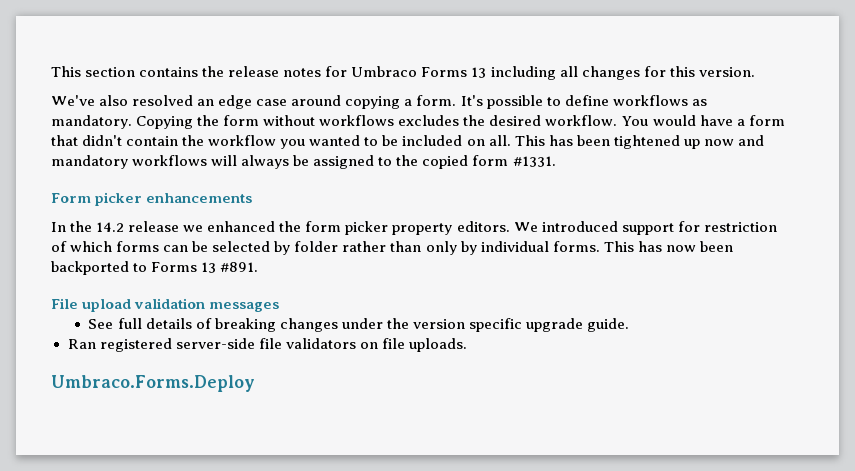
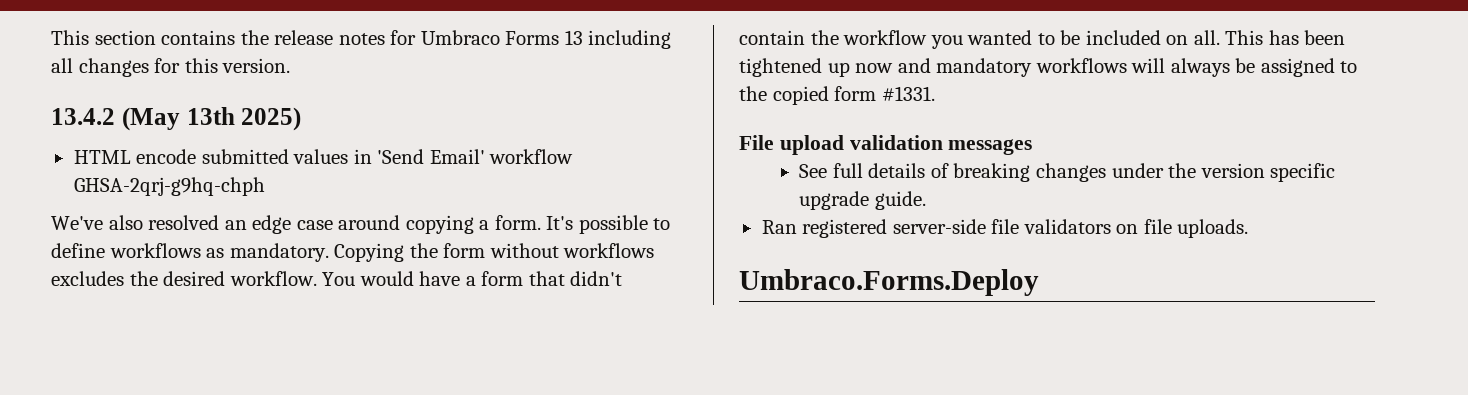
(755, 72) none -> [51,107,302,131] [73,149,574,164] [73,177,265,196] // 13.4.2 (May 13th 2025) // HTML encode submitted values in 'Send Email' workflow GHSA-2qrj-g9hq-chph
[51,192,253,206] [51,221,777,235] [51,241,733,255] [51,261,259,275] // Form picker enhancements // In the 14.2 release we enhanced the form picker property editors. We introduced support for restriction of which forms can be selected by folder rather than only by individual forms. This has now been backported to Forms 13 #891. -> (935, 93) none

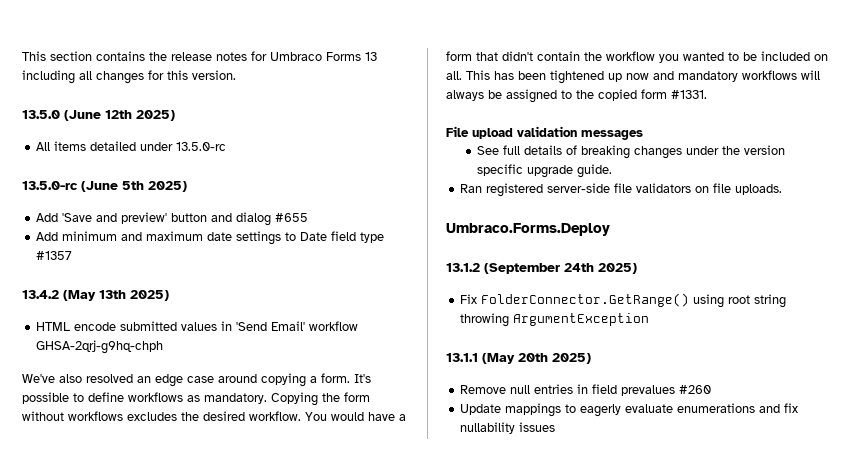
(291, 65) none -> [22,110,175,121] [36,141,227,151] [22,181,187,192] [36,212,309,226] [36,231,385,245] [36,251,73,260] // 13.5.0 (June 12th 2025) // All items detailed under 13.5.0-rc // 13.5.0-rc (June 5th 2025) // Add 'Save and preview' button and dialog #655 // Add minimum and maximum date settings to Date field type #1357
(1039, 282) none -> [446,263,637,274] [460,293,787,308] [460,313,650,327] [446,353,591,364] [460,384,712,396] [460,403,799,417] [460,422,556,434] // 13.1.2 (September 24th 2025) // Fix FolderConnector.GetRange() using root string throwing ArgumentException // 13.1.1 (May 20th 2025) // Remove null entries in field prevalues #260 // Update mappings to eagerly evaluate enumerations and fix nullability issues

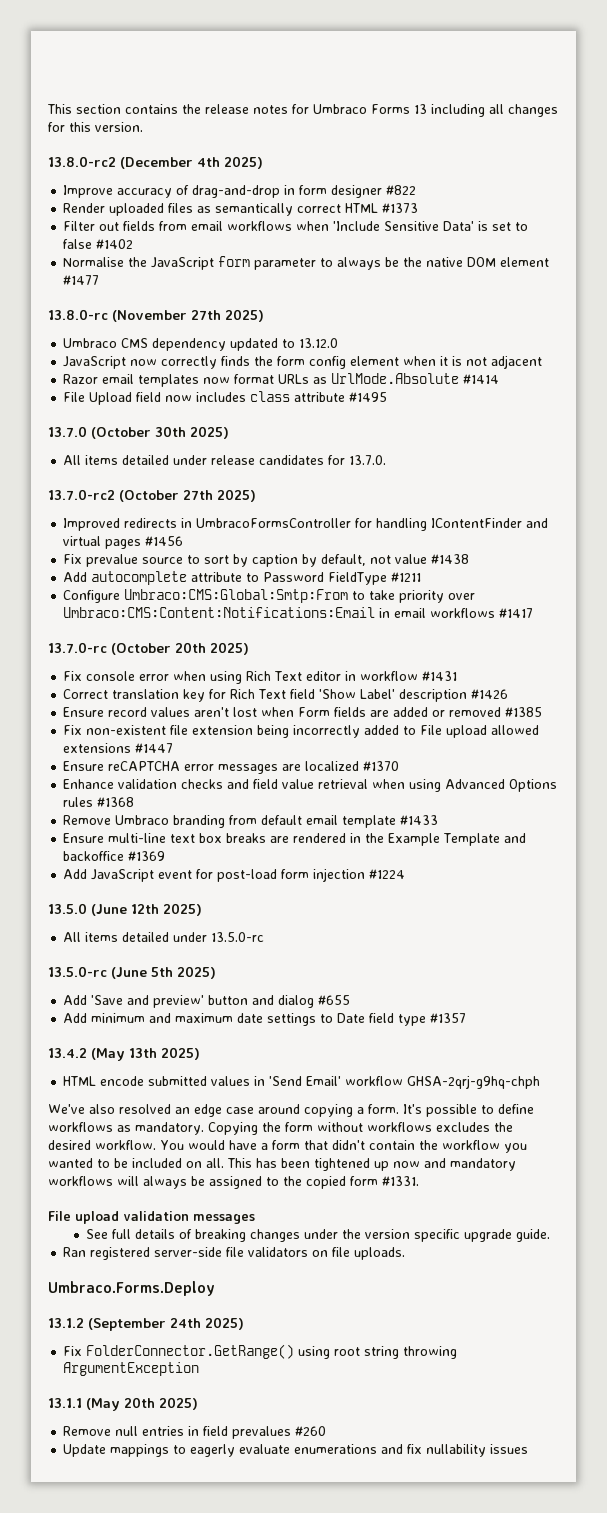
(236, 75) none -> [48,156,263,169] [63,185,417,198] [63,203,419,216] [63,221,529,231] [63,239,134,249] [63,256,550,270] [63,275,100,285] [48,309,264,322] [63,338,339,351] [63,355,543,369] [63,373,500,387] [63,391,388,405] [48,426,229,439] [63,455,387,465] [48,489,256,502] [63,518,549,531] [63,536,184,549] [63,554,470,567] [63,571,422,585] [63,589,476,603] [63,607,534,618] [48,642,249,655] [63,671,458,684] [63,689,509,702] [63,707,543,717] [63,725,540,738] [63,743,174,753] [63,761,400,774] [63,779,558,792] [63,797,135,807] [63,815,439,828] [63,833,527,846] [63,851,166,861] [63,868,406,882] // 13.8.0-rc2 (December 4th 2025) // Improve accuracy of drag-and-drop in form designer #822 // Render uploaded files as semantically correct HTML #1373 // Filter out fields from email workflows when 'Include Sensitive Data' is set to false #1402 // Normalise the JavaScript form parameter to always be the native DOM element #1477 // 13.8.0-rc (November 27th 2025) // Umbraco CMS dependency updated to 13.12.0 // JavaScript now correctly finds the form config element when it is not adjacent // Razor email templates now format URLs as UrlMode.Absolute #1414 // File Upload field now includes class attribute #1495 // 13.7.0 (October 30th 2025) // All items detailed under release candidates for 13.7.0. // 13.7.0-rc2 (October 27th 2025) // Improved redirects in UmbracoFormsController for handling IContentFinder and virtual pages #1456 // Fix prevalue source to sort by caption by default, not value #1438 // Add autocomplete attribute to Password FieldType #1211 // Configure Umbraco:CMS:Global:Smtp:From to take priority over Umbraco:CMS:Content:Notifications:Email in email workflows #1417 // 13.7.0-rc (October 20th 2025) // Fix console error when using Rich Text editor in workflow #1431 // Correct translation key for Rich Text field 'Show Label' description #1426 // Ensure record values aren't lost when Form fields are added or removed #1385 // Fix non-existent file extension being incorrectly added to File upload allowed extensions #1447 // Ensure reCAPTCHA error messages are localized #1370 // Enhance validation checks and field value retrieval when using Advanced Options rules #1368 // Remove Umbraco branding from default email template #1433 // Ensure multi-line text box breaks are rendered in the Example Template and backoffice #1369 // Add JavaScript event for post-load form injection #1224

